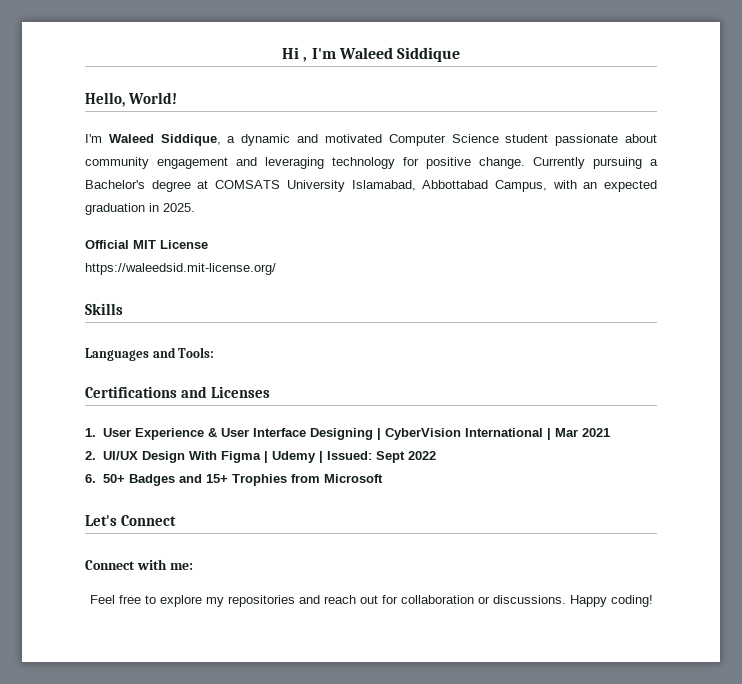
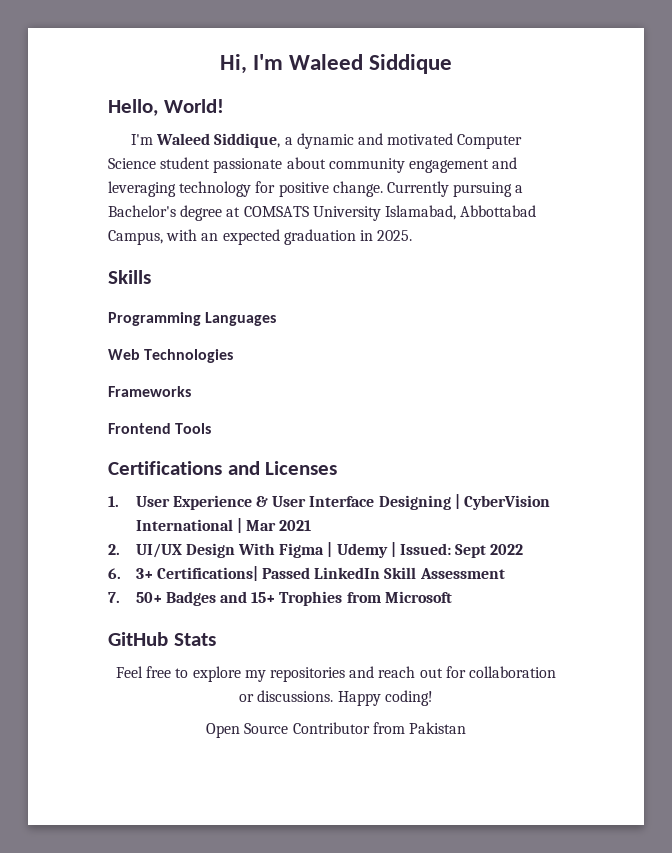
[282,47,308,62] Hi , -> [219,54,247,74] Hi,
[85,240,208,249] [85,263,276,275] // Official MIT License // https://waleedsid.mit-license.org/ -> (413, 235) none
(123, 309) none -> [108,312,201,326] Programming
[152,347,215,358] and Tools: -> [108,349,234,363] [108,386,191,397] [108,423,212,434] // Web Technologies // Frameworks // Frontend Tools
(96, 478) none -> [135,566,505,581] [108,592,120,603] 3+ Certifications| Passed LinkedIn Skill Assessment // 7.
[85,515,176,526] [85,559,193,570] Let's Connect // Connect with me: -> [108,632,216,646] GitHub Stats
(653, 601) none -> [206,722,466,738] // Open Source Contributor from Pakistan

